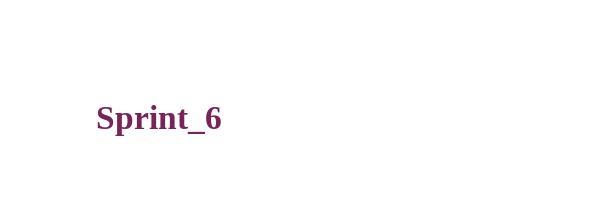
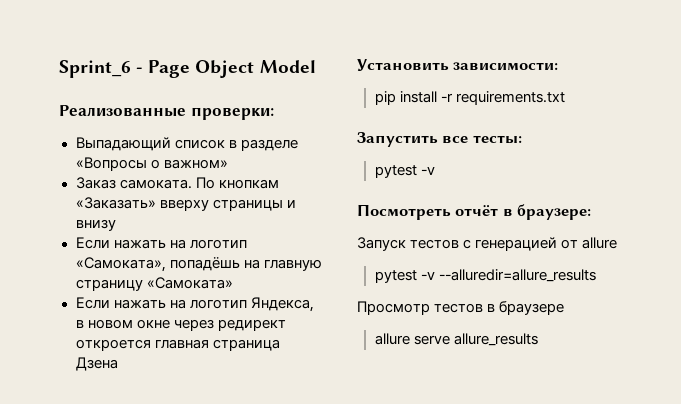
(222, 120) none -> [136,60,316,78] [59,105,274,120] [75,137,298,151] [75,157,228,171] [75,177,279,189] [75,197,296,211] [75,219,116,231] [75,237,247,249] [75,257,322,272] [75,277,233,291] [75,297,314,312] [75,319,286,331] [75,339,280,351] [75,357,118,371] [357,59,559,71] [374,91,565,105] [357,132,522,147] [374,165,435,178] [357,204,592,220] [357,237,618,251] [374,269,596,283] [357,301,565,315] [374,333,538,346] - Page Object Model // Реализованные проверки: // Выпадающий список в разделе «Вопросы о важном» // Заказ самоката. По кнопкам «Заказать» вверху страницы и внизу // Если нажать на логотип «Самоката», попадёшь на главную страницу «Самоката» // Если нажать на логотип Яндекса, в новом окне через редирект откроется главная страница Дзена // Установить зависимости: // pip install -r requirements.txt // Запустить все тесты: // pytest -v // Посмотреть отчёт в браузере: // Запуск тестов с генерацией от allure // pytest -v --alluredir=allure_results // Просмотр тестов в браузере // allure serve allure_results

